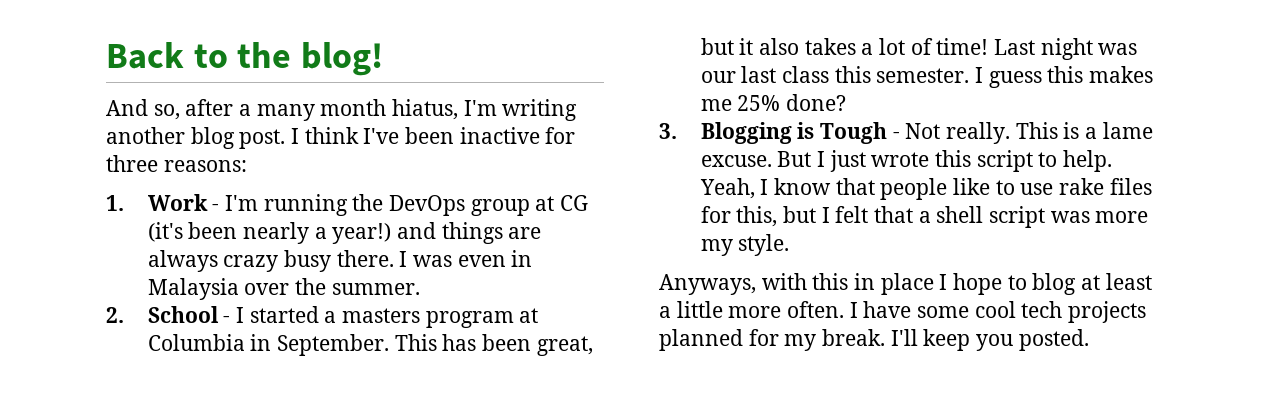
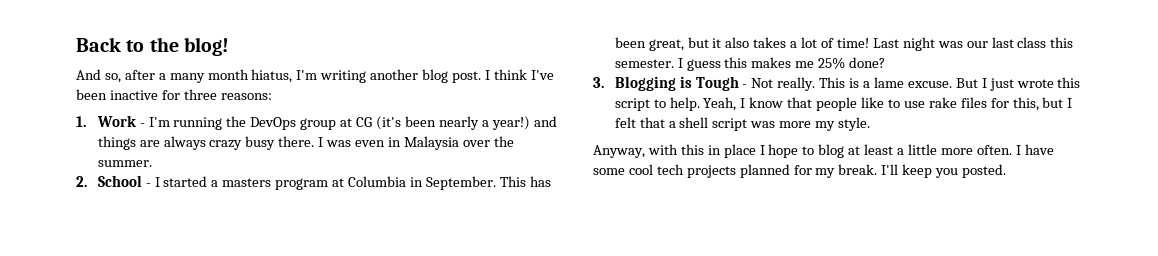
[659,274,756,295] Anyways, -> [593,145,645,158] Anyway,

